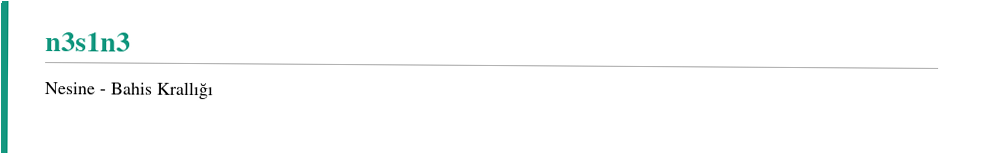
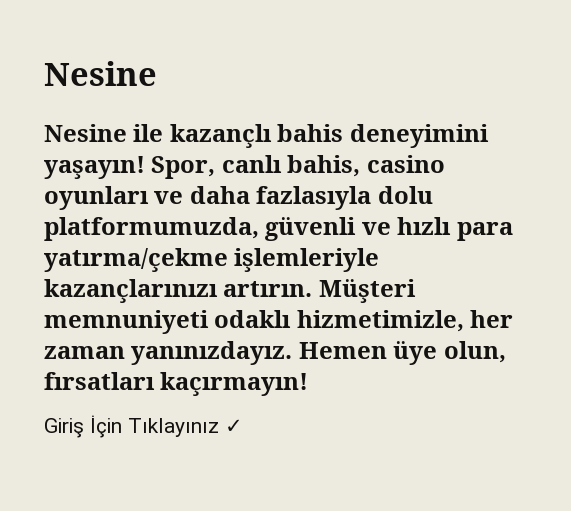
[45,32,131,52] [44,81,213,100] n3s1n3 // Nesine - Bahis Krallığı -> [44,61,157,86] [44,124,489,148] [44,155,445,179] [44,186,433,210] [44,217,513,241] [44,248,380,272] [44,279,416,303] [44,310,514,334] [44,341,506,365] [44,372,309,396] [44,415,243,438] Nesine // Nesine ile kazançlı bahis deneyimini yaşayın! Spor, canlı bahis, casino oyunları ve daha fazlasıyla dolu platformumuzda, güvenli ve hızlı para yatırma/çekme işlemleriyle kazançlarınızı artırın. Müşteri memnuniyeti odaklı hizmetimizle, her zaman yanınızdayız. Hemen üye olun, fırsatları kaçırmayın! // Giriş İçin Tıklayınız ✓

